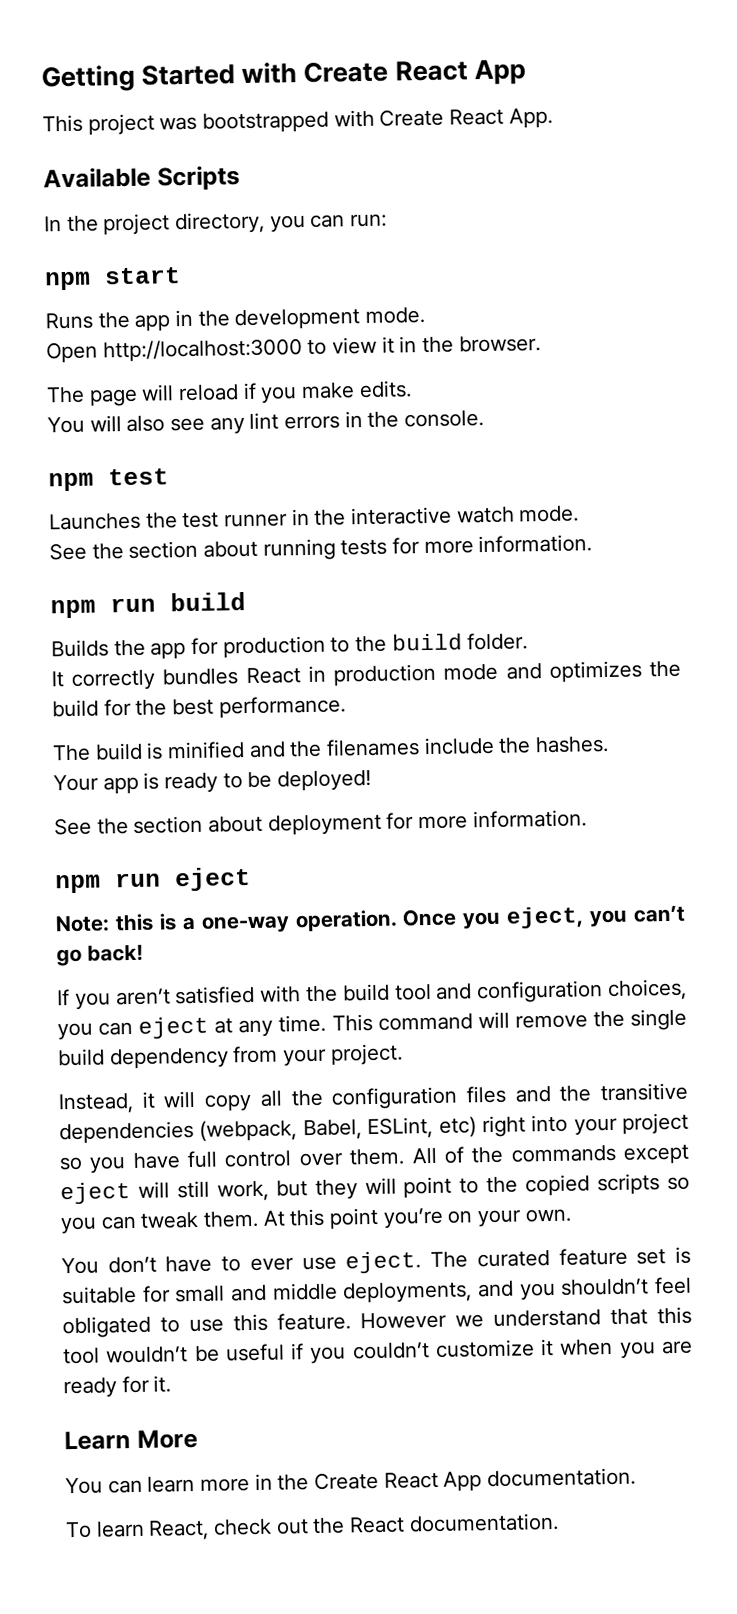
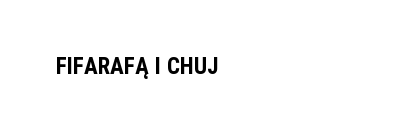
[41,59,526,93] [42,107,553,136] [43,165,240,191] [44,211,388,236] [44,267,181,291] [45,306,426,332] [46,335,541,364] [46,380,412,407] [47,410,485,435] [48,468,169,492] [49,505,580,531] [49,534,593,561] [50,592,246,619] [51,632,529,660] [51,660,681,691] [52,695,346,719] [52,735,610,762] [53,769,372,795] [54,809,587,836] [55,866,251,894] [55,905,685,934] [56,944,143,967] [57,978,687,1010] [57,1008,687,1041] [58,1043,403,1070] [58,1082,688,1115] [59,1112,689,1145] [59,1144,691,1174] [60,1173,690,1205] [60,1207,571,1235] [61,1246,692,1275] [62,1276,692,1305] [62,1306,692,1339] [63,1338,693,1365] [63,1375,172,1399] [64,1428,198,1451] [65,1467,637,1495] [65,1512,559,1541] Getting Started with Create React App // This project was bootstrapped with Create React App. // Available Scripts // In the project directory, you can run: // npm start // Runs the app in the development mode. // Open http://localhost:3000 to view it in the browser. // The page will reload if you make edits. // You will also see any lint errors in the console. // npm test // Launches the test runner in the interactive watch mode. // See the section about running tests for more information. // npm run build // Builds the app for production to the build folder. // It correctly bundles React in production mode and optimizes the build for the best performance. // The build is minified and the filenames include the hashes. // Your app is ready to be deployed! // See the section about deployment for more information. // npm run eject // Note: this is a one-way operation. Once you eject, you can’t go back! // If you aren’t satisfied with the build tool and configuration choices, you can eject at any time. This command will remove the single build dependency from your project. // Instead, it will copy all the configuration files and the transitive dependencies (webpack, Babel, ESLint, etc) right into your project so you have full control over them. All of the commands except eject will still work, but they will point to the copied scripts so you can tweak them. At this point you’re on your own. // You don’t have to ever use eject. The curated feature set is suitable for small and middle deployments, and you shouldn’t feel obligated to use this feature. However we understand that this tool wouldn’t be useful if you couldn’t customize it when you are ready for it. // Learn More // You can learn more in the Create React App documentation. // To learn React, check out the React documentation. -> [56,57,219,79] FIFARAFĄ I CHUJ

